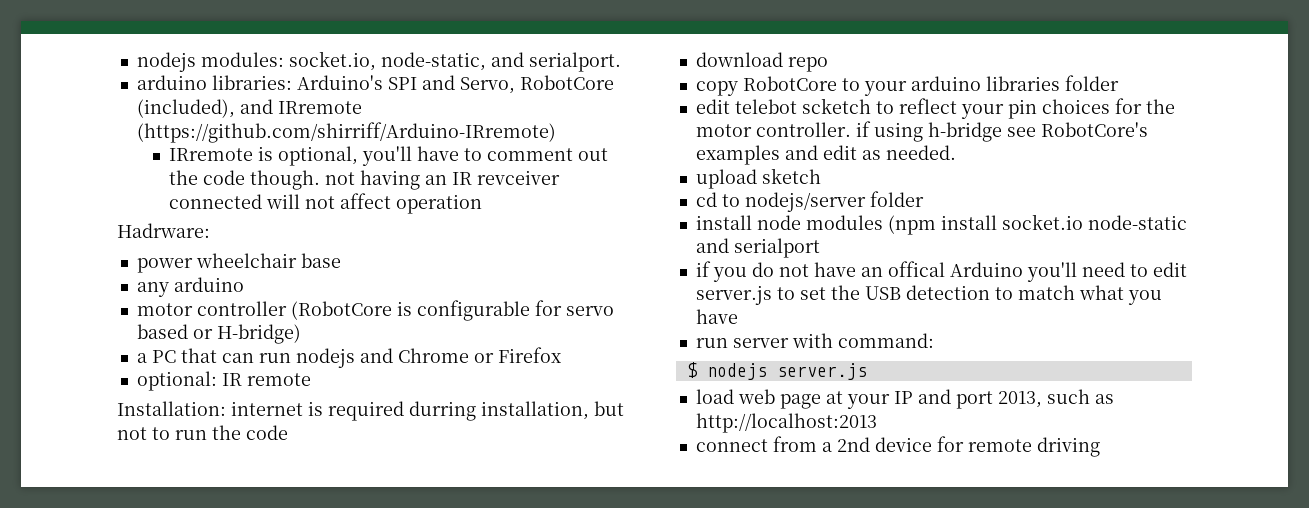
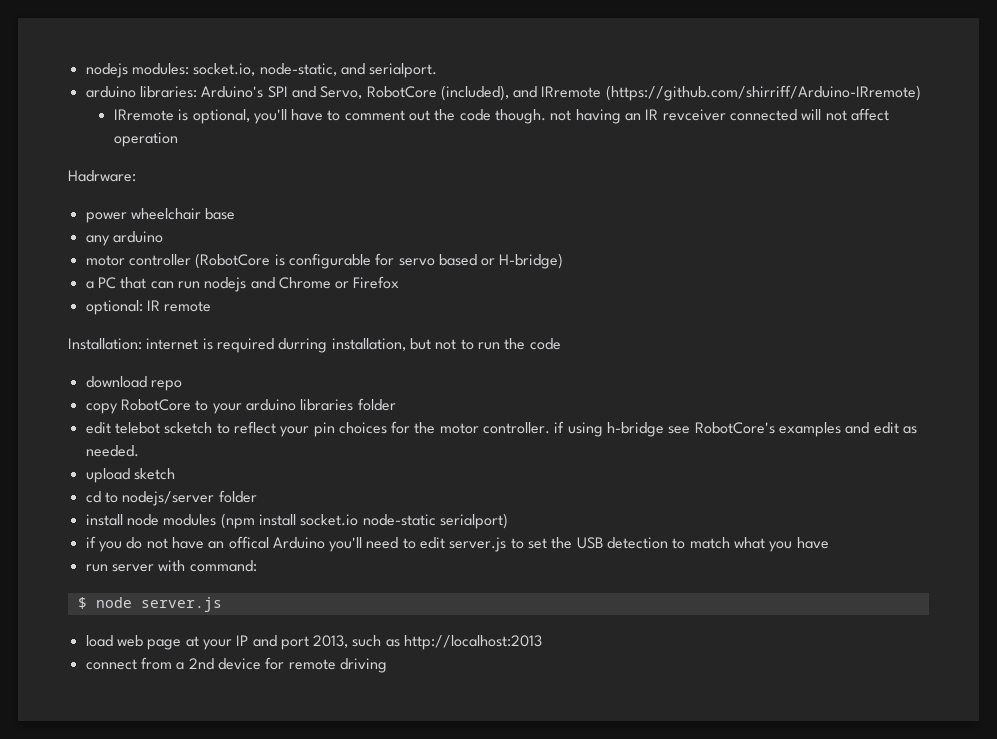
[695,238,820,258] and serialport -> [439,513,508,529] serialport)
[706,363,767,380] nodejs -> [95,597,132,608] node

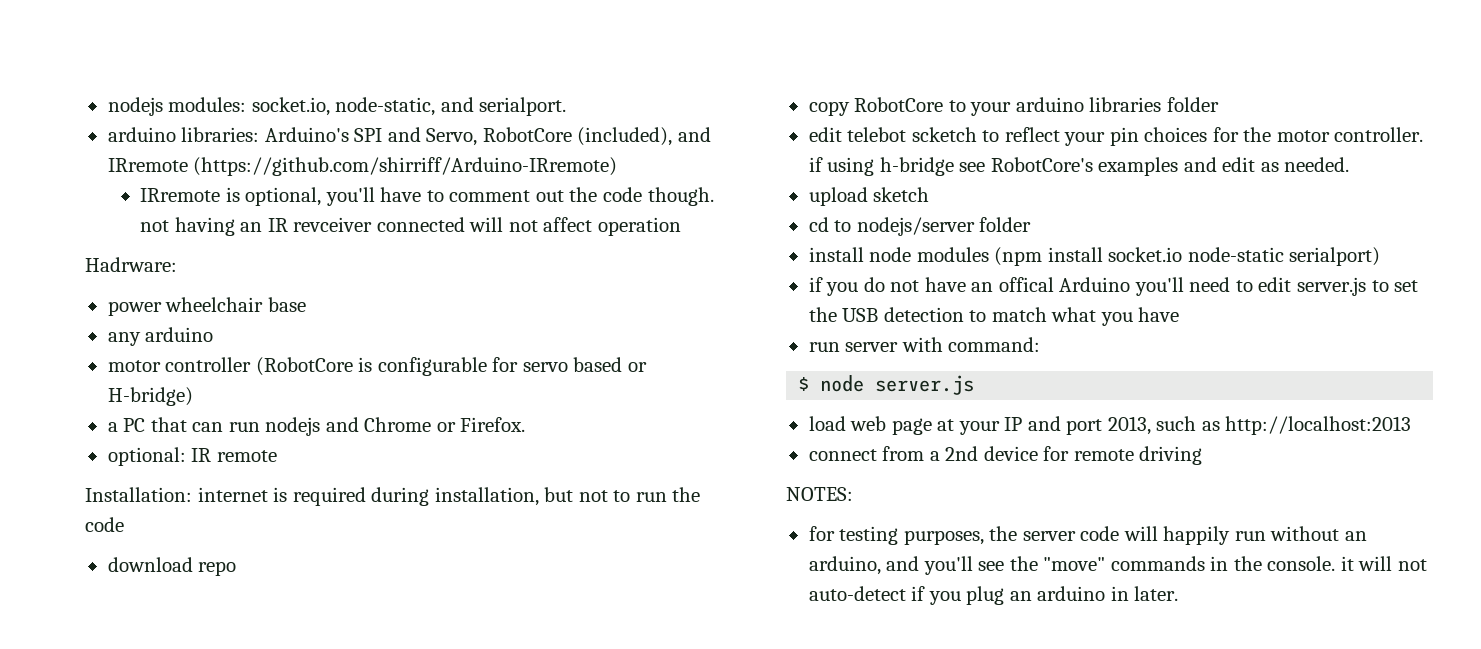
[353,276,400,289] Firefox -> [460,417,526,432] Firefox.
[278,338,328,353] durring -> [371,487,430,506] during
(387, 665) none -> [786,487,853,501] [808,526,1367,545] [808,556,1427,575] [808,586,1179,605] // NOTES: // for testing purposes, the server code will happily run without an arduino, and you'll see the "move" commands in the console. it will not auto-detect if you plug an arduino in later.

